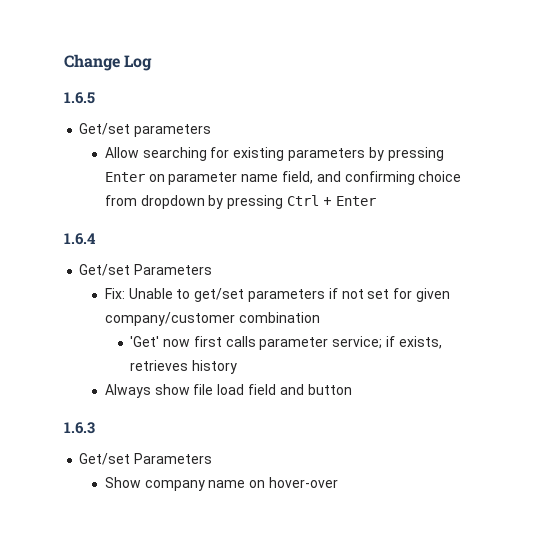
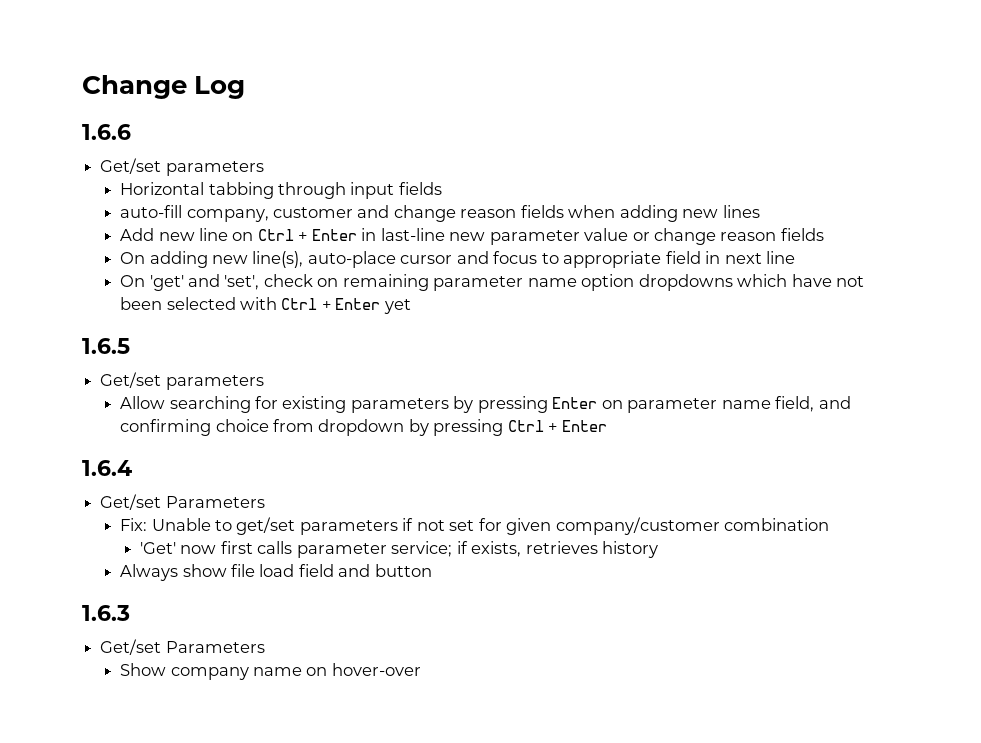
(153, 63) none -> [82,124,131,140] [100,158,264,176] [120,182,442,199] [120,205,760,222] [120,228,824,245] [120,251,795,268] [120,274,864,291] [120,297,411,314] // 1.6.6 // Get/set parameters // Horizontal tabbing through input fields // auto-fill company, customer and change reason fields when adding new lines // Add new line on Ctrl + Enter in last-line new parameter value or change reason fields // On adding new line(s), auto-place cursor and focus to appropriate field in next line // On 'get' and 'set', check on remaining parameter name option dropdowns which have not been selected with Ctrl + Enter yet

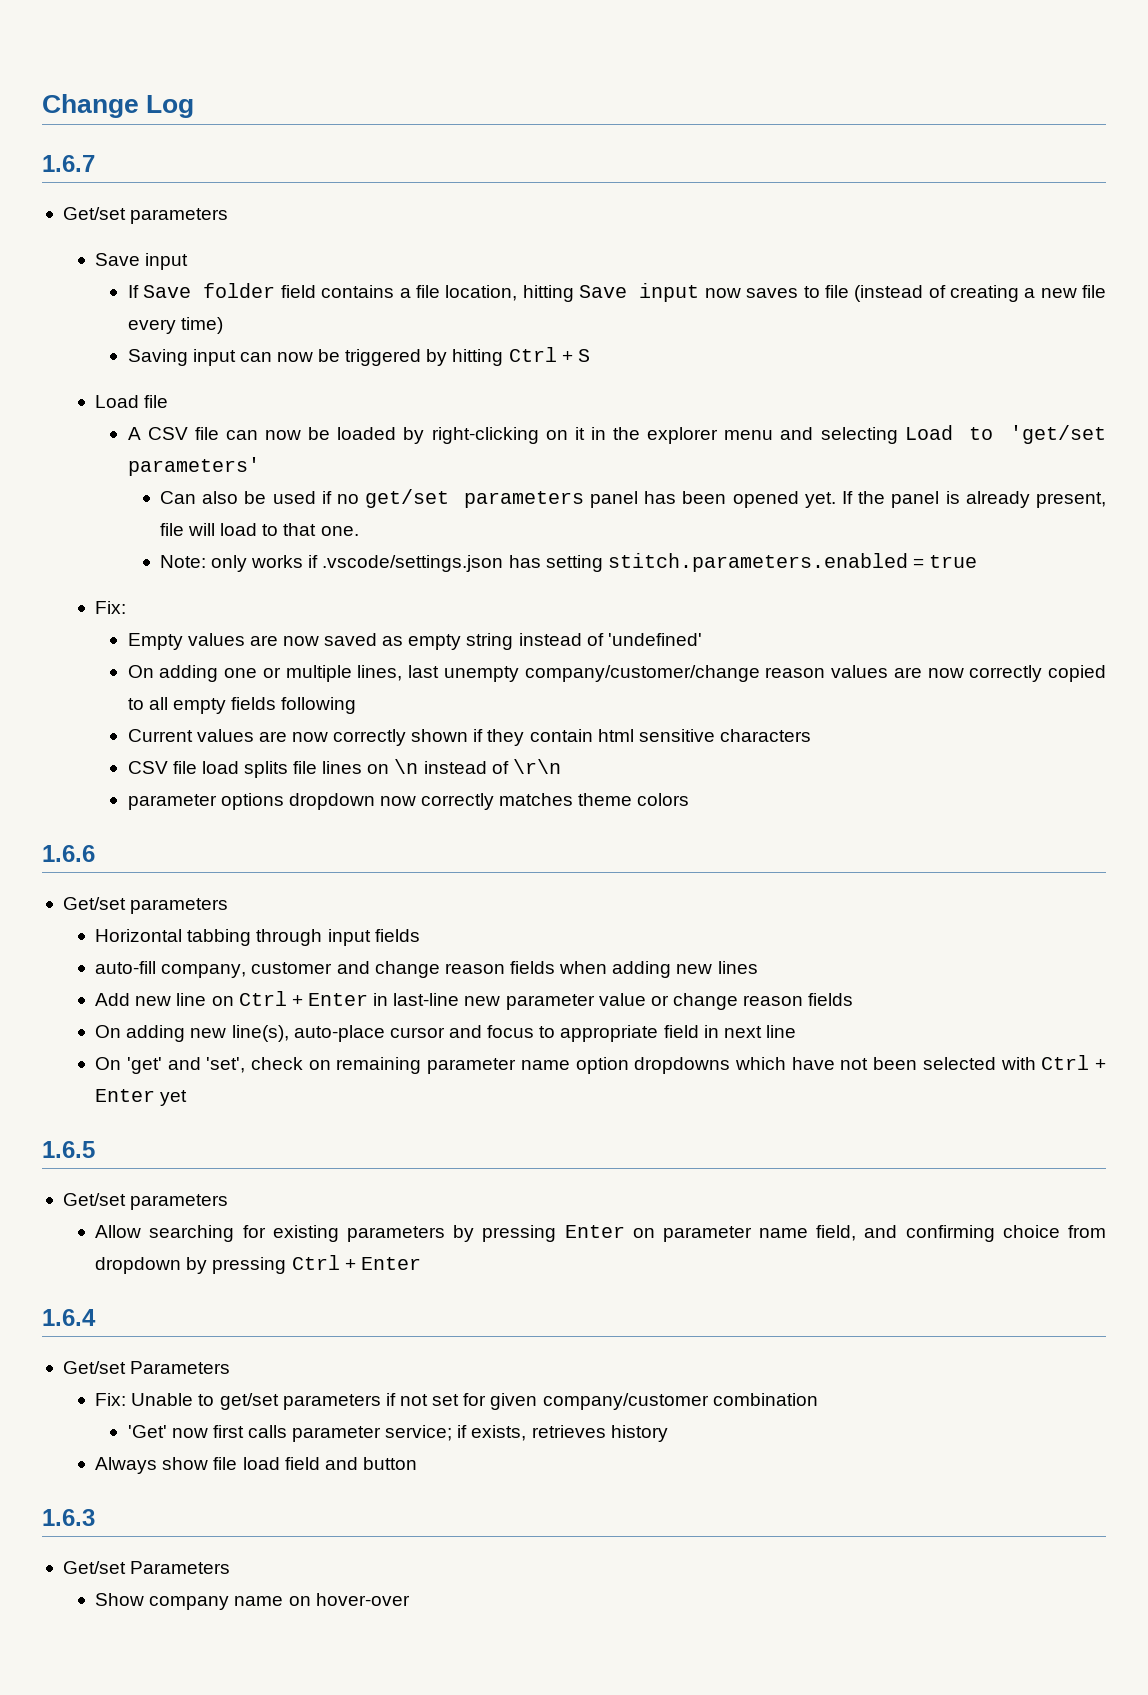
(246, 87) none -> [42,155,95,172] [62,207,229,224] [95,253,189,270] [127,283,1107,302] [127,317,223,334] [127,347,590,366] [95,395,169,408] [127,425,1106,444] [127,457,260,476] [159,489,1107,508] [159,523,359,536] [159,553,978,572] [95,601,127,614] [127,633,702,650] [127,665,1106,682] [127,697,357,714] [127,729,811,746] [127,759,561,778] [127,793,690,810] // 1.6.7 // Get/set parameters // Save input // If Save folder field contains a file location, hitting Save input now saves to file (instead of creating a new file every time) // Saving input can now be triggered by hitting Ctrl + S // Load file // A CSV file can now be loaded by right-clicking on it in the explorer menu and selecting Load to 'get/set parameters' // Can also be used if no get/set parameters panel has been opened yet. If the panel is already present, file will load to that one. // Note: only works if .vscode/settings.json has setting stitch.parameters.enabled = true // Fix: // Empty values are now saved as empty string instead of 'undefined' // On adding one or multiple lines, last unempty company/customer/change reason values are now correctly copied to all empty fields following // Current values are now correctly shown if they contain html sensitive characters // CSV file load splits file lines on \n instead of \r\n // parameter options dropdown now correctly matches theme colors

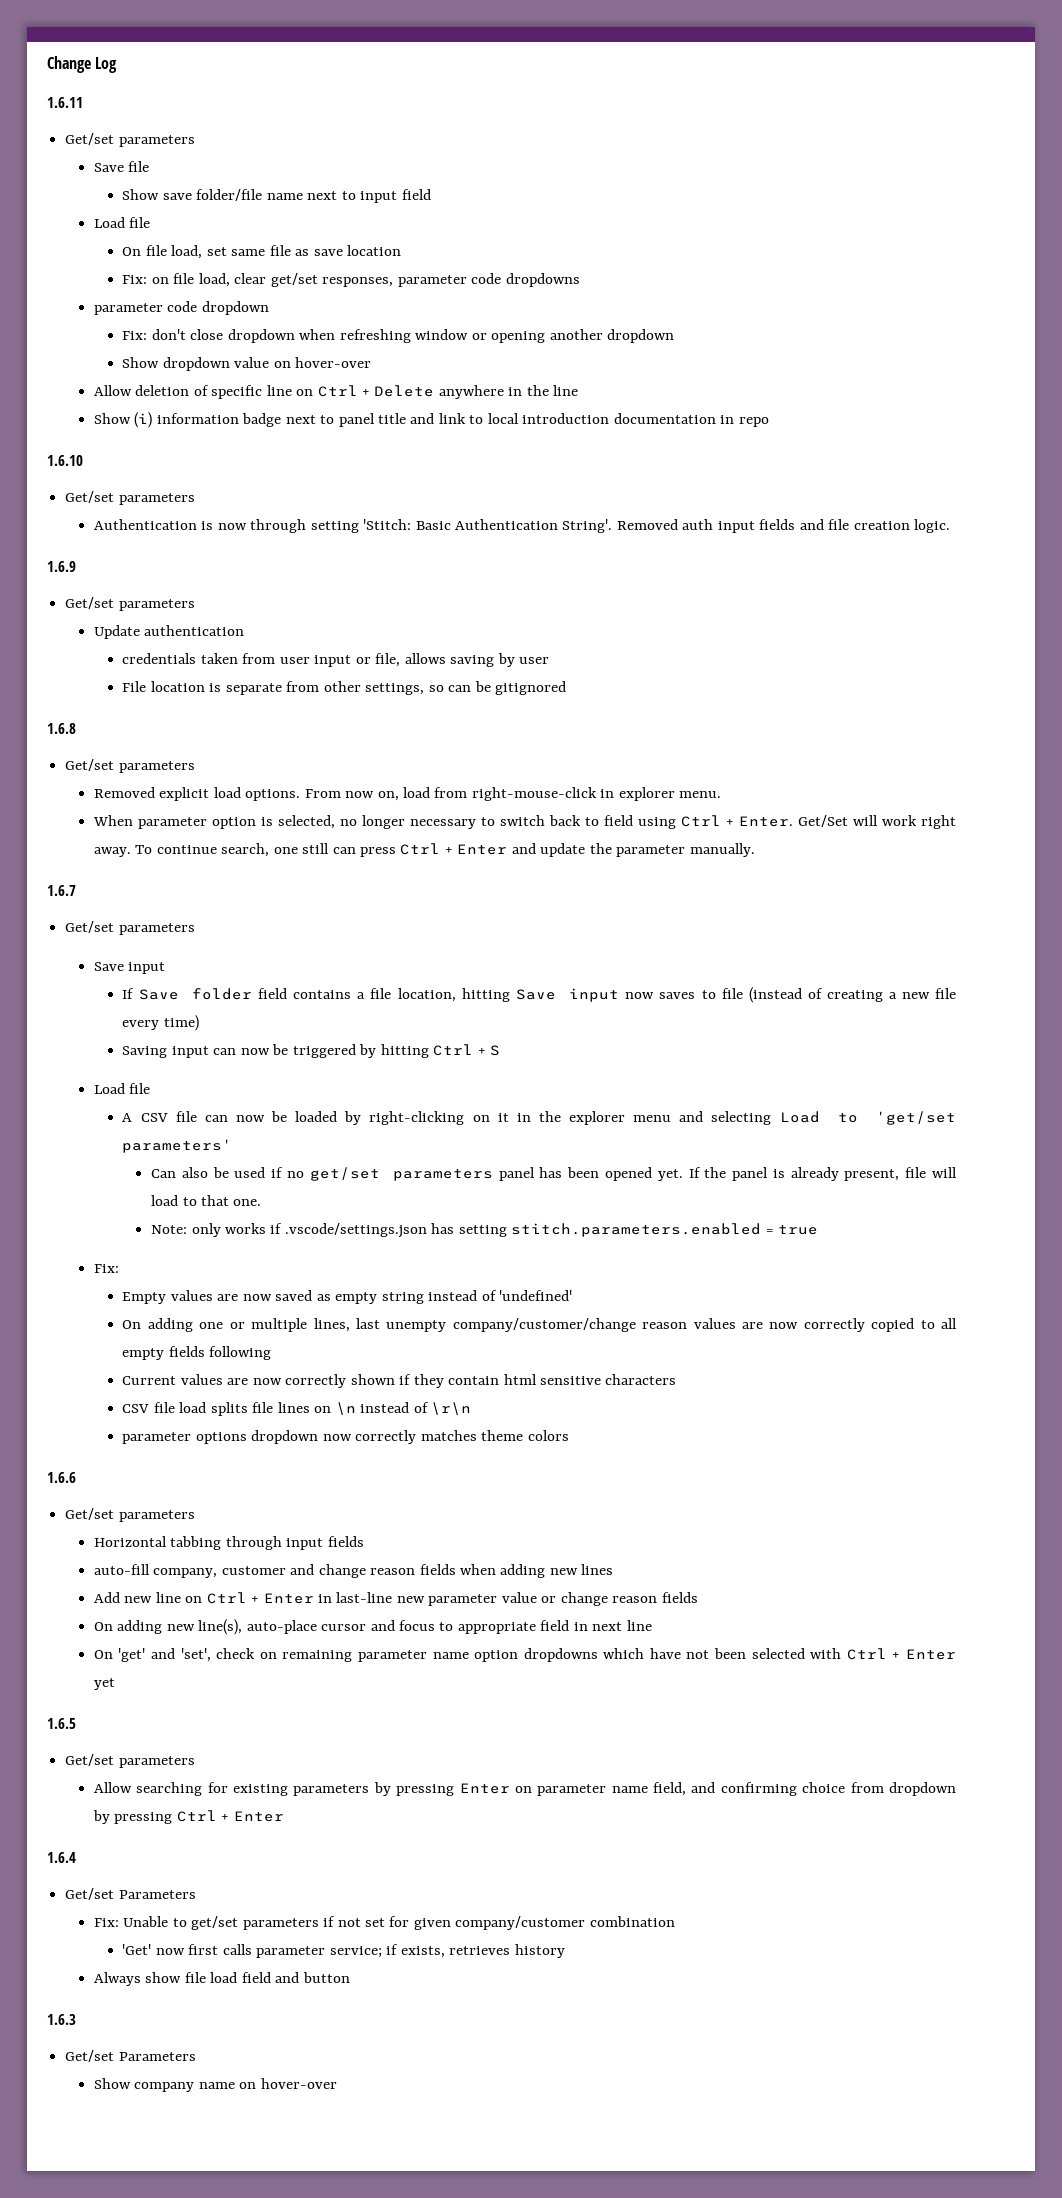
(195, 106) none -> [47,97,83,108] [65,133,195,147] [93,161,150,172] [122,189,431,203] [93,217,151,228] [122,245,402,259] [122,273,580,287] [93,301,269,315] [122,329,675,343] [122,357,372,371] [93,385,579,399] [93,412,769,428] [47,455,83,466] [65,491,195,505] [93,519,951,533] [47,561,76,572] [65,597,195,611] [93,625,245,639] [122,653,550,667] [122,681,567,695] [47,723,76,734] [65,759,195,773] [93,787,722,801] [92,815,957,829] [93,843,755,857] // 1.6.11 // Get/set parameters // Save file // Show save folder/file name next to input field // Load file // On file load, set same file as save location // Fix: on file load, clear get/set responses, parameter code dropdowns // parameter code dropdown // Fix: don't close dropdown when refreshing window or opening another dropdown // Show dropdown value on hover-over // Allow deletion of specific line on Ctrl + Delete anywhere in the line // Show (i) information badge next to panel title and link to local introduction documentation in repo // 1.6.10 // Get/set parameters // Authentication is now through setting 'Stitch: Basic Authentication String'. Removed auth input fields and file creation logic. // 1.6.9 // Get/set parameters // Update authentication // credentials taken from user input or file, allows saving by user // File location is separate from other settings, so can be gitignored // 1.6.8 // Get/set parameters // Removed explicit load options. From now on, load from right-mouse-click in explorer menu. // When parameter option is selected, no longer necessary to switch back to field using Ctrl + Enter. Get/Set will work right away. To continue search, one still can press Ctrl + Enter and update the parameter manually.

